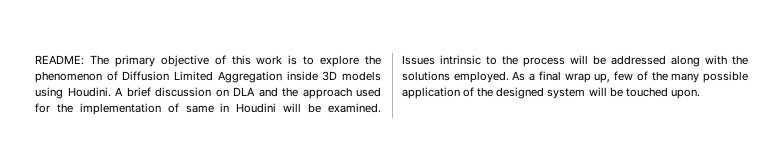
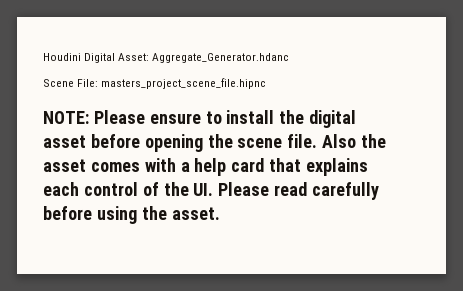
[35,55,381,67] [35,71,381,83] [35,87,381,99] [35,103,381,115] [402,55,748,67] [402,71,748,83] [402,87,700,99] README: The primary objective of this work is to explore the phenomenon of Diffusion Limited Aggregation inside 3D models using Houdini. A brief discussion on DLA and the approach used for the implementation of same in Houdini will be examined. Issues intrinsic to the process will be addressed along with the solutions employed. As a final wrap up, few of the many possible application of the designed system will be touched upon. -> [43,53,290,63] [43,78,267,89] [43,110,357,128] [43,134,387,152] [43,158,369,176] [43,182,380,200] [43,206,220,224] Houdini Digital Asset: Aggregate_Generator.hdanc // Scene File: masters_project_scene_file.hipnc // NOTE: Please ensure to install the digital asset before opening the scene file. Also the asset comes with a help card that explains each control of the UI. Please read carefully before using the asset.

